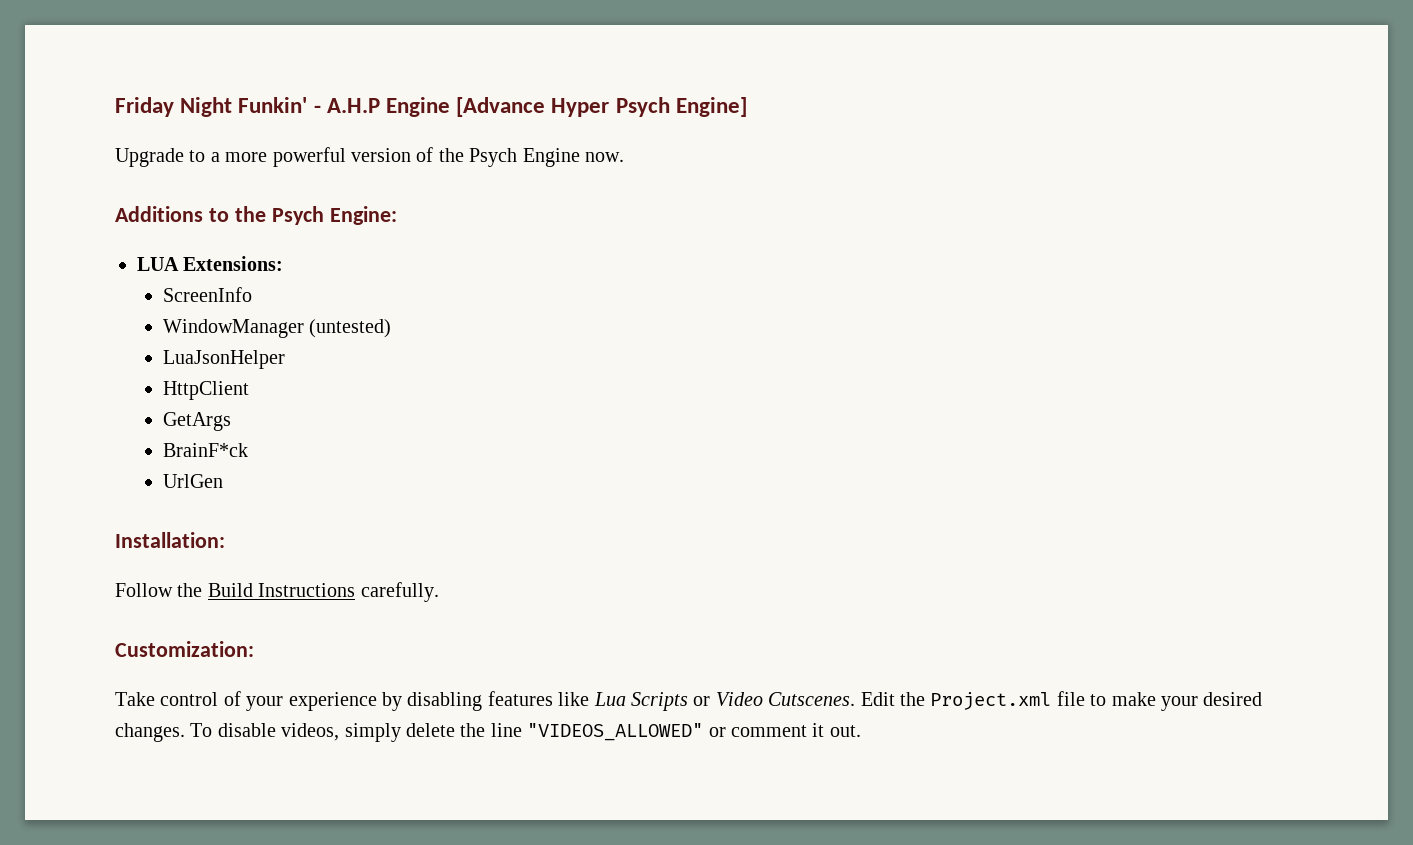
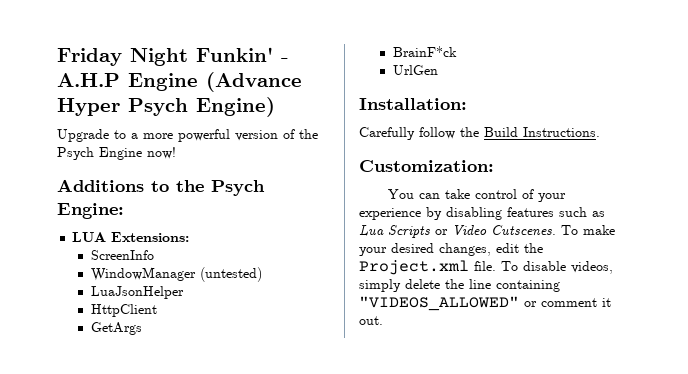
[456,97,546,117] [Advance -> [206,72,302,92] (Advance
[675,97,747,117] Engine] -> [196,97,275,117] Engine)
[584,152,624,162] now. -> [147,147,176,159] now!
[115,582,439,602] [115,641,254,657] [115,692,155,706] Follow the Build Instructions carefully. // Customization: // Take -> [359,127,600,140] [359,160,494,172] [388,189,471,199] Carefully follow the Build Instructions. // Customization: // You can take
[558,692,590,706] like -> [559,207,605,217] such as
[860,691,1263,711] [115,723,185,742] Edit the Project.xml file to make your desired changes. -> [561,225,615,235] [359,243,543,256] [359,260,496,275] To make your desired changes, edit the Project.xml file.
(522, 730) none -> [496,280,560,292] containing

